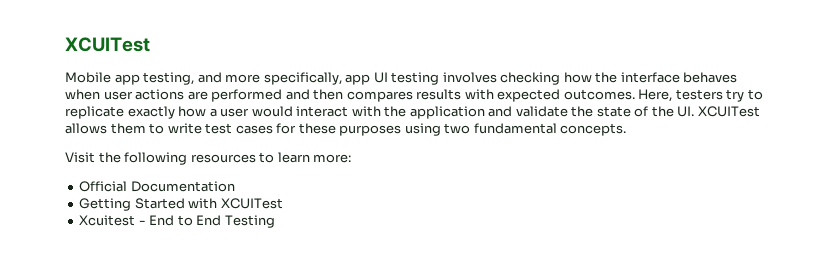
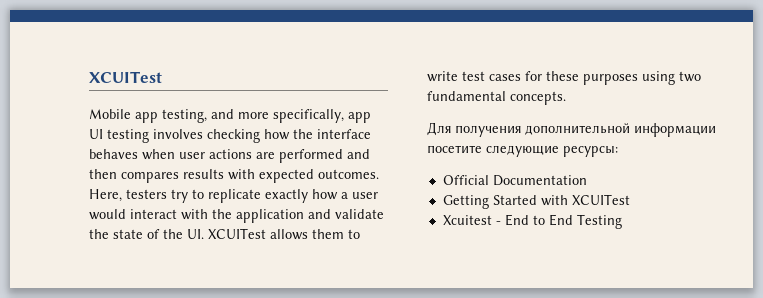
[65,152,352,165] Visit the following resources to learn more: -> [427,122,716,137] [427,145,618,157] Для получения дополнительной информации посетите следующие ресурсы:

